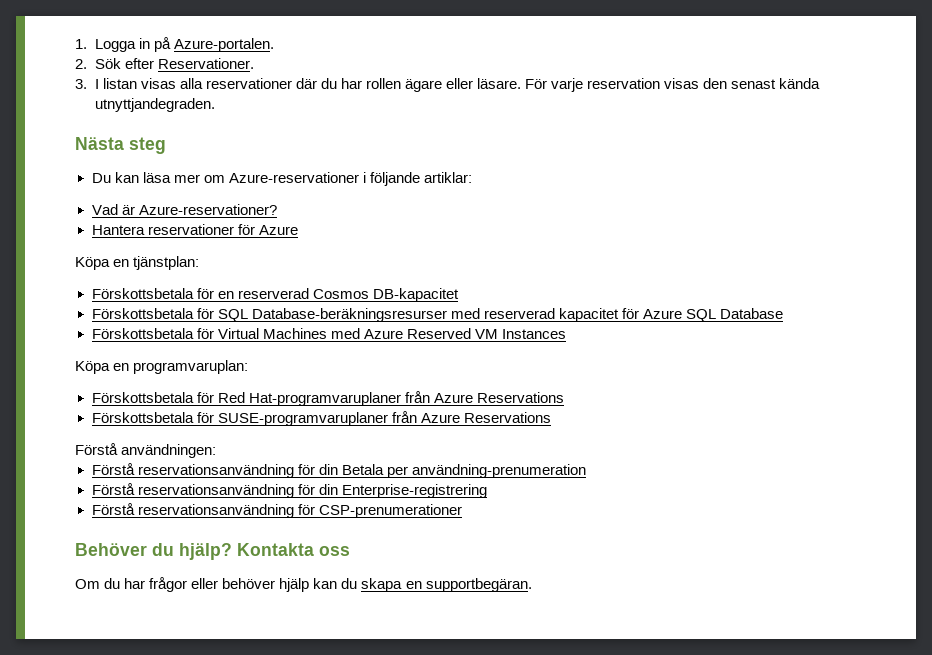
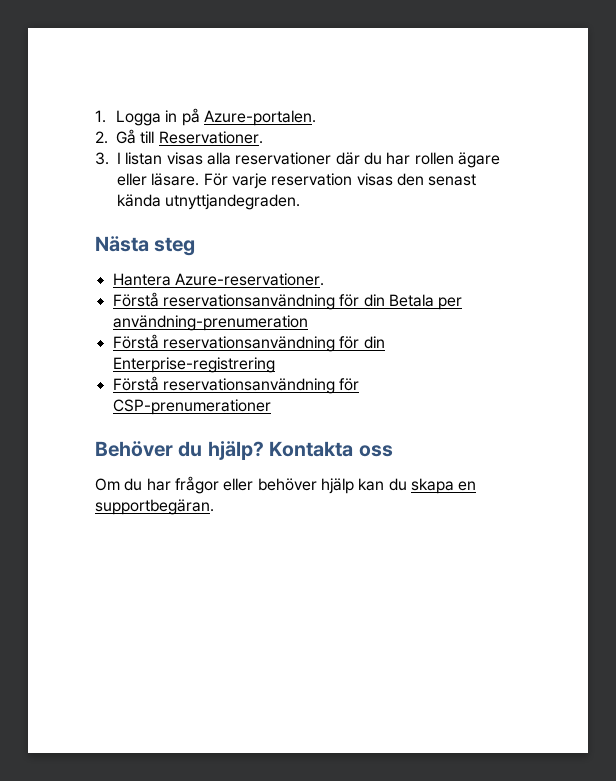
[94,58,154,69] Sök efter -> [116,129,155,144] Gå till
[91,172,472,186] [91,204,277,215] [91,224,298,235] [75,256,200,270] [91,288,459,302] [91,308,783,322] [91,328,566,339] [75,360,249,374] [91,391,564,406] [91,411,551,426] [75,443,217,458] Du kan läsa mer om Azure-reservationer i följande artiklar: // Vad är Azure-reservationer? // Hantera reservationer för Azure // Köpa en tjänstplan: // Förskottsbetala för en reserverad Cosmos DB-kapacitet // Förskottsbetala för SQL Database-beräkningsresurser med reserverad kapacitet för Azure SQL Database // Förskottsbetala för Virtual Machines med Azure Reserved VM Instances // Köpa en programvaruplan: // Förskottsbetala för Red Hat-programvaruplaner från Azure Reservations // Förskottsbetala för SUSE-programvaruplaner från Azure Reservations // Förstå användningen: -> [112,273,324,286] Hantera Azure-reservationer.

